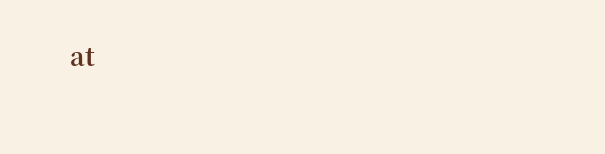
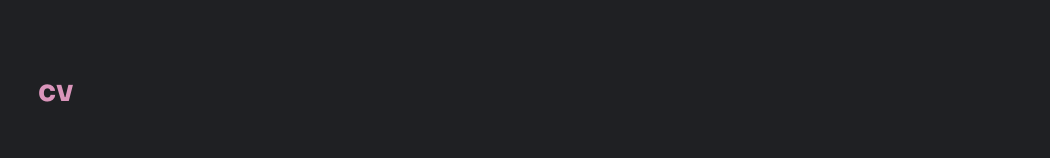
[70,48,95,66] at -> [38,84,74,102] cv

